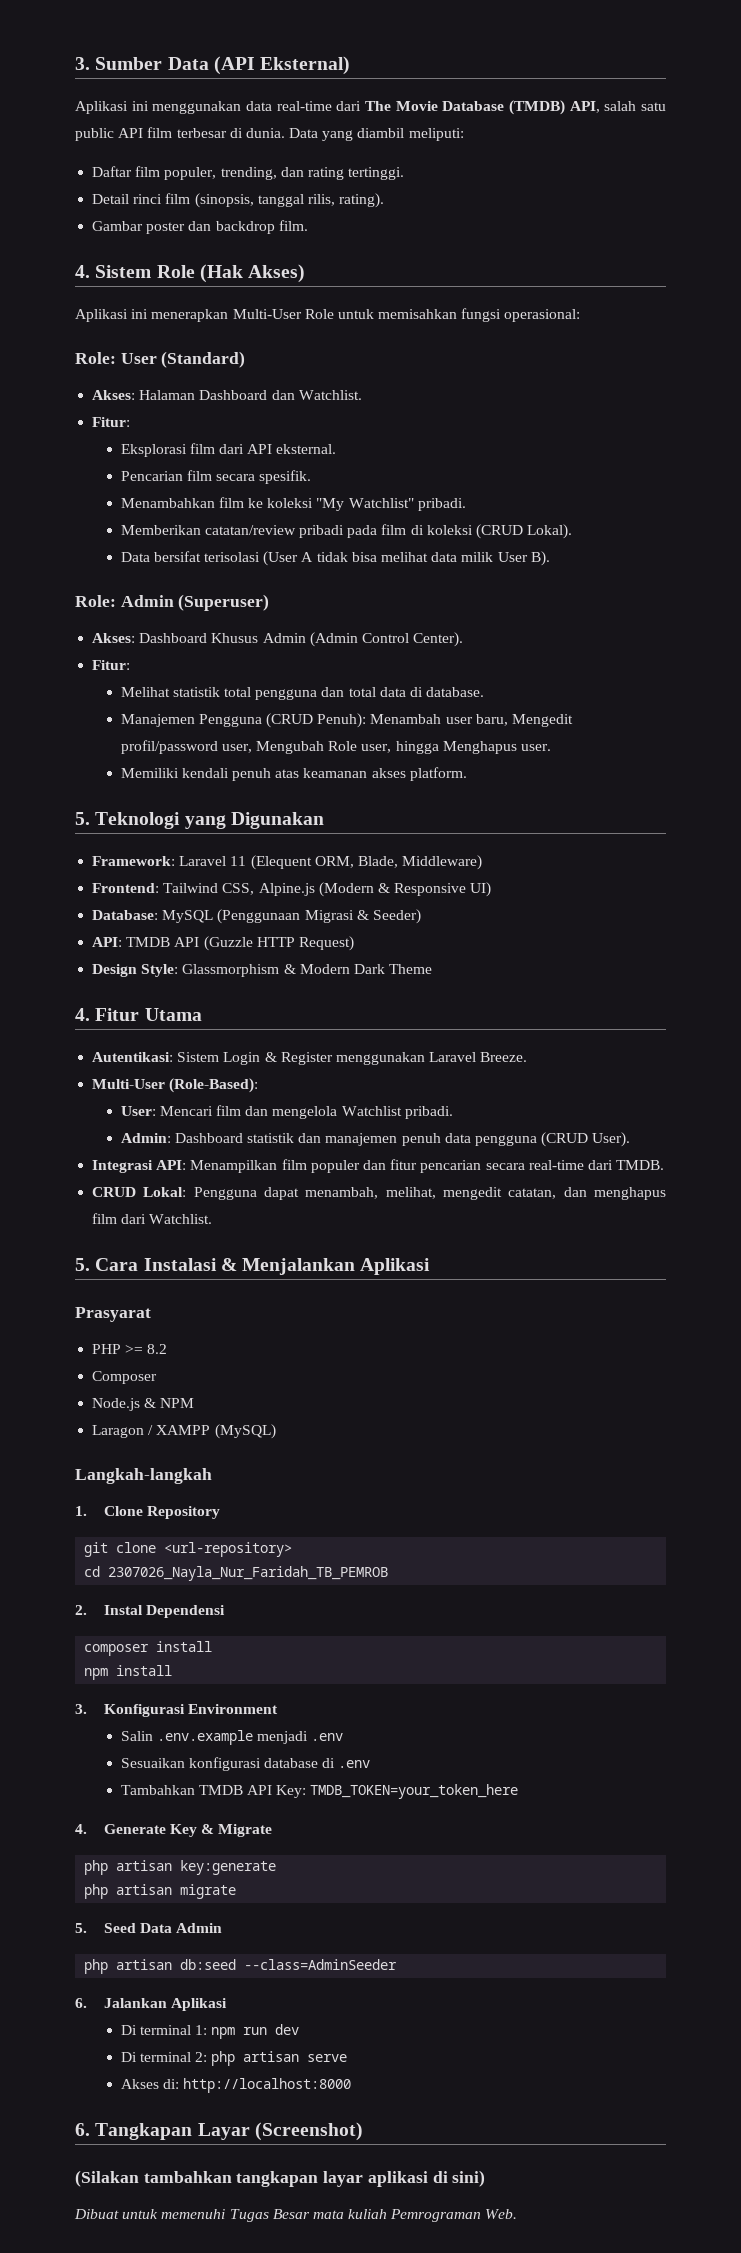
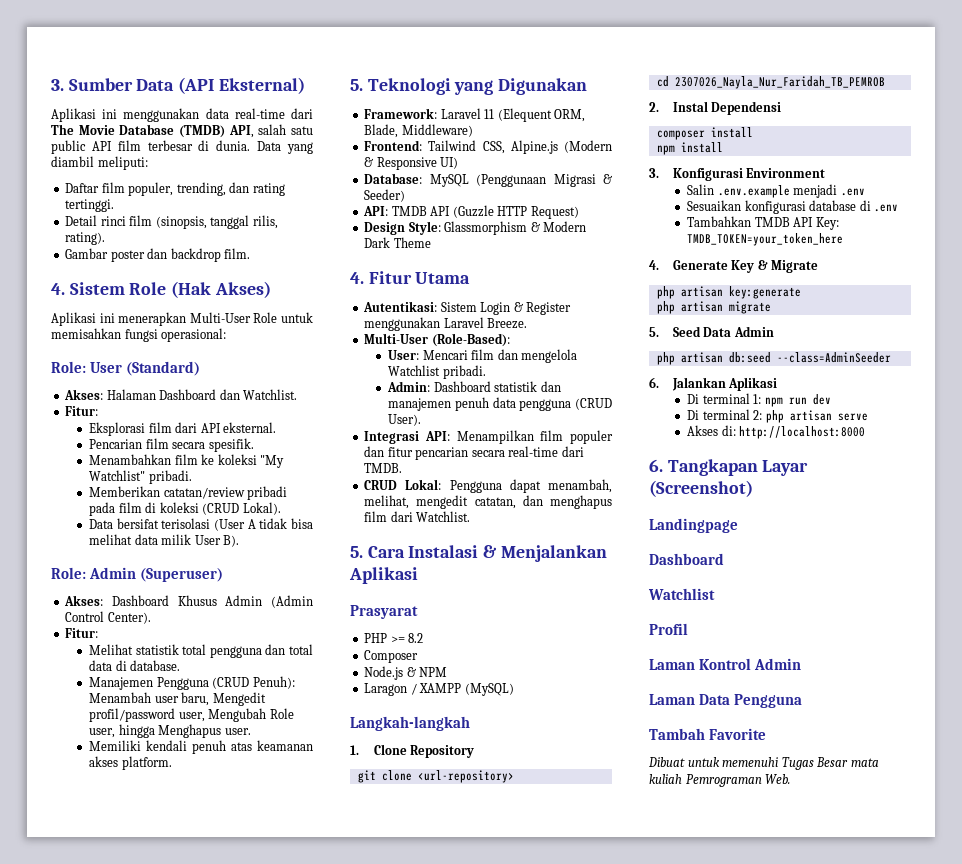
[75,2170,486,2187] (Silakan tambahkan tangkapan layar aplikasi di sini) -> [649,518,738,533] [649,553,724,565] [648,588,715,600] [649,623,688,635] [649,658,802,670] [649,694,803,708] [649,728,767,740] Landingpage // Dashboard // Watchlist // Profil // Laman Kontrol Admin // Laman Data Pengguna // Tambah Favorite

